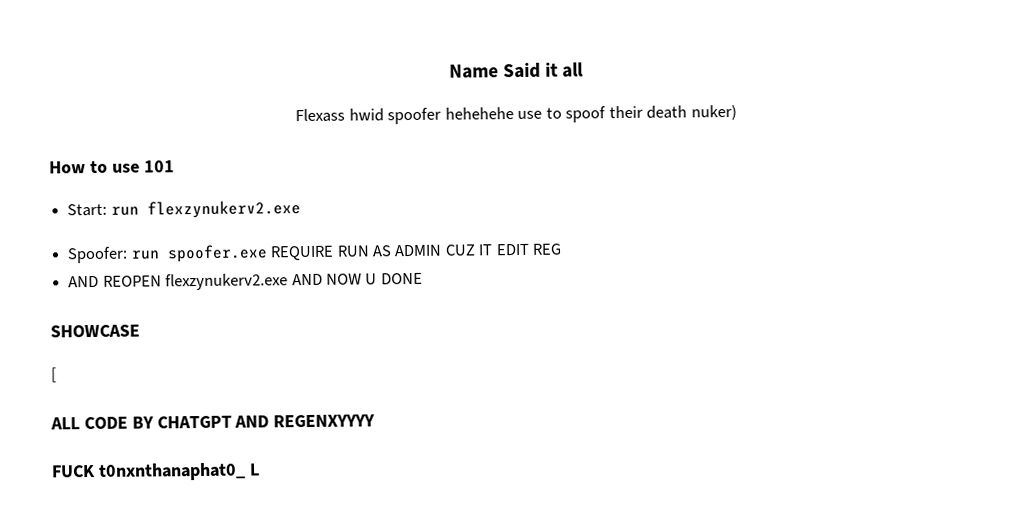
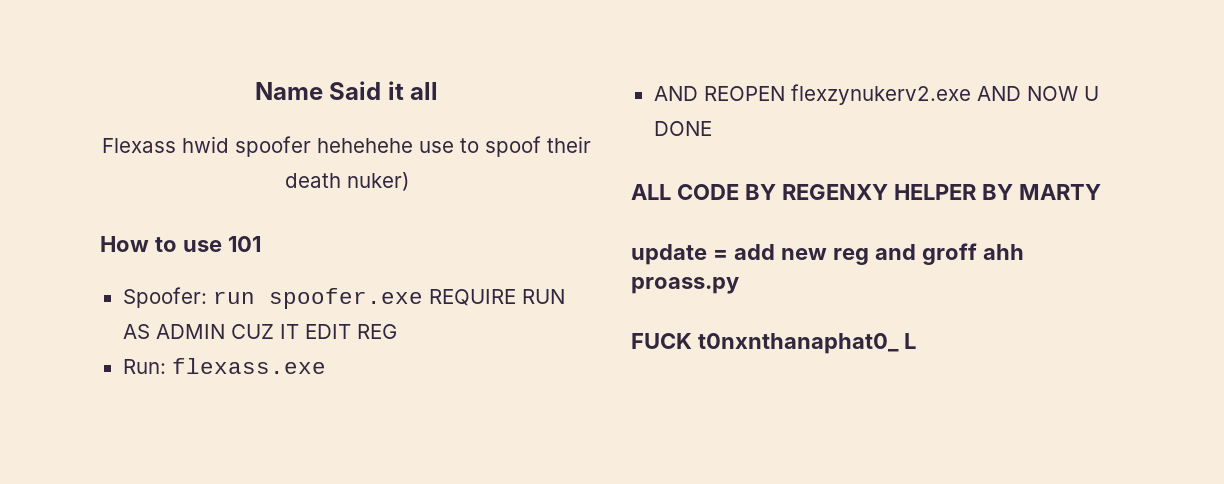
[67,200,301,219] // Start: run flexzynukerv2.exe -> (261, 244) none
(562, 249) none -> [122,358,326,374] // Run: flexass.exe
[50,324,140,338] [51,367,57,383] // SHOWCASE // [ -> (712, 128) none
[156,414,376,429] CHATGPT AND REGENXYYYY -> [781,184,1101,200] [631,243,1024,265] [631,277,739,294] REGENXY HELPER BY MARTY // update = add new reg and groff ahh proass.py

